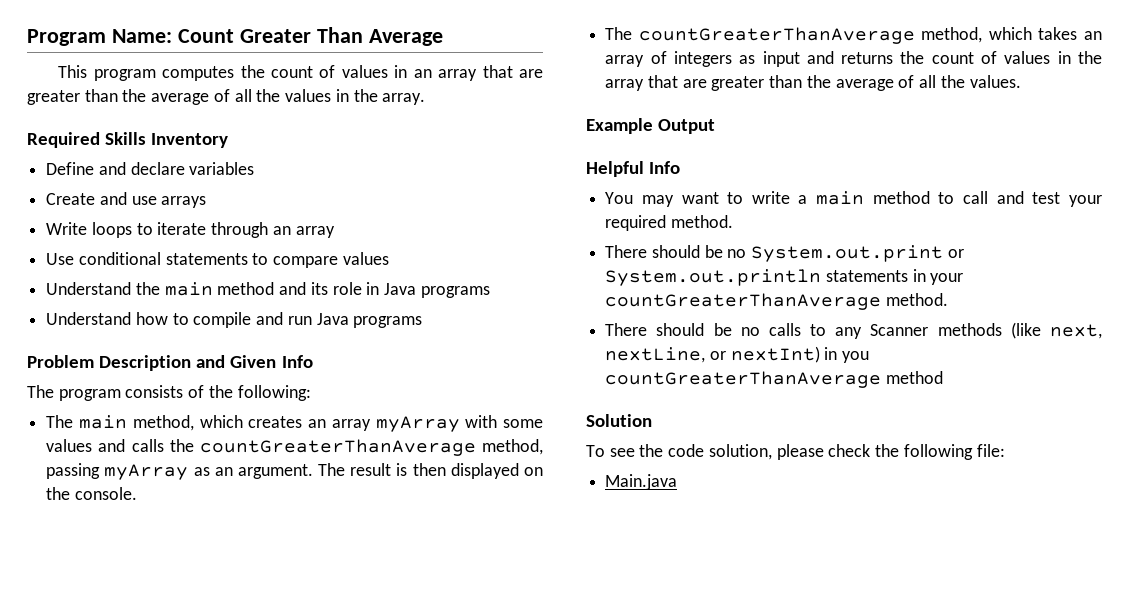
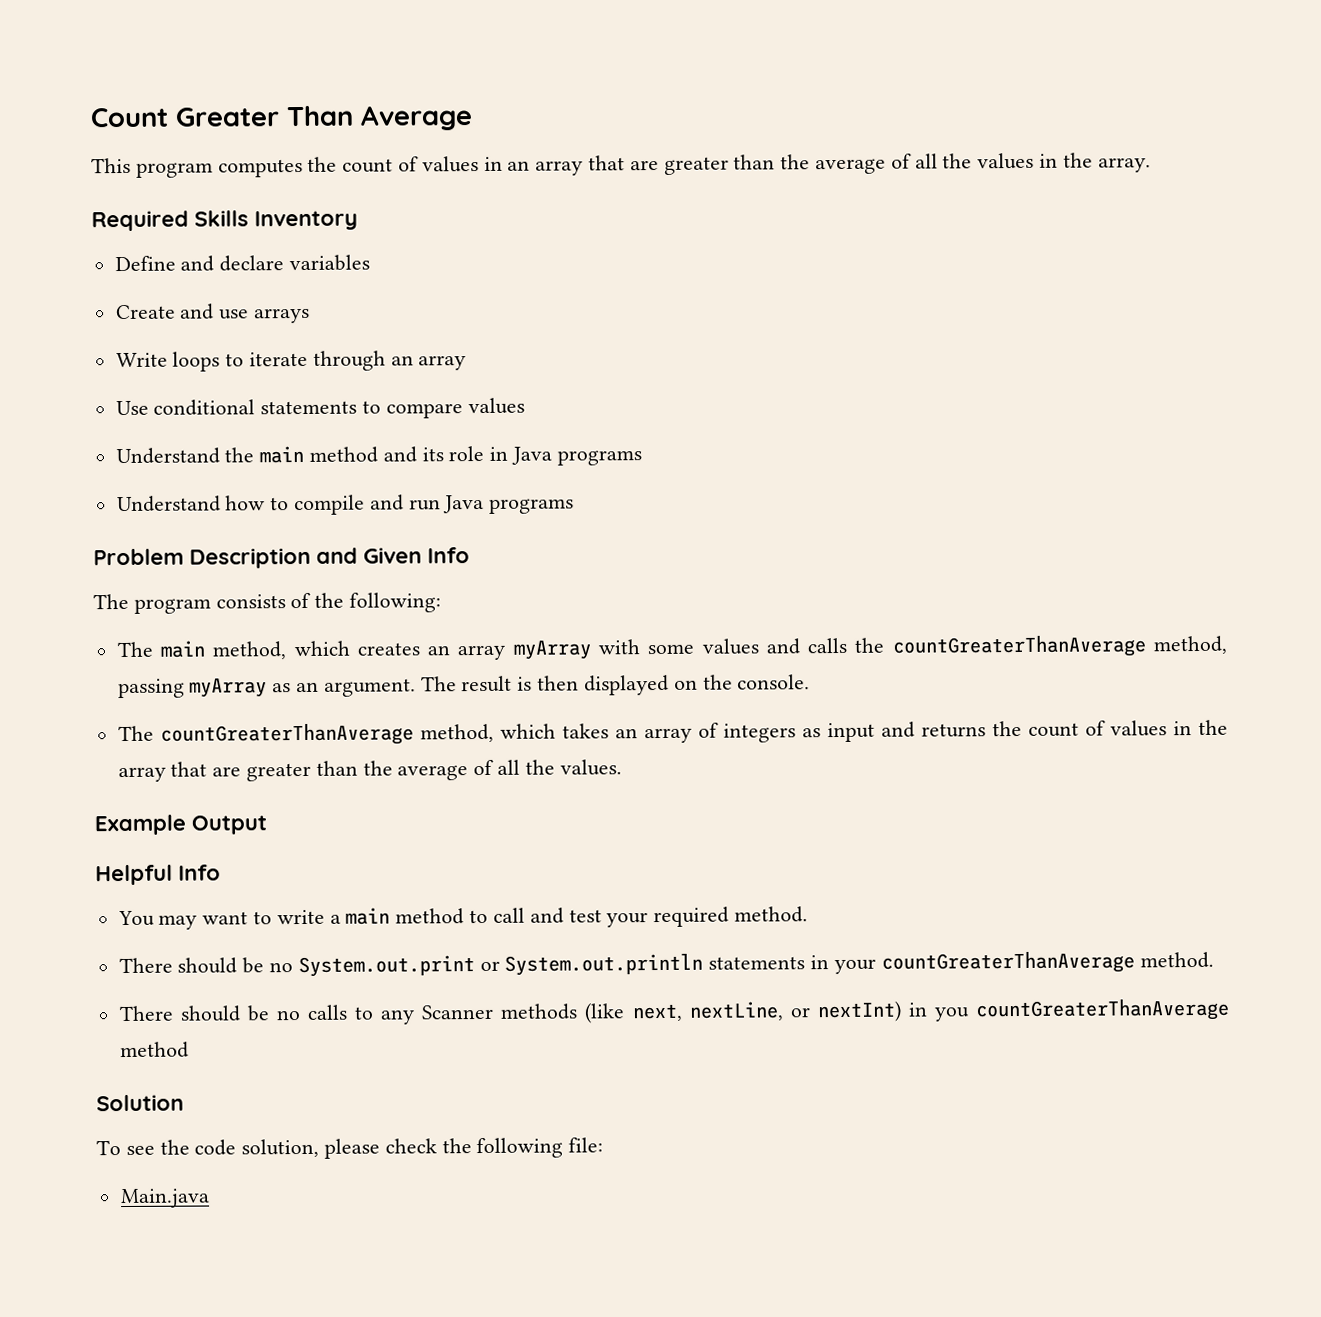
[27,29,172,46] Program Name: -> (90, 117) none

